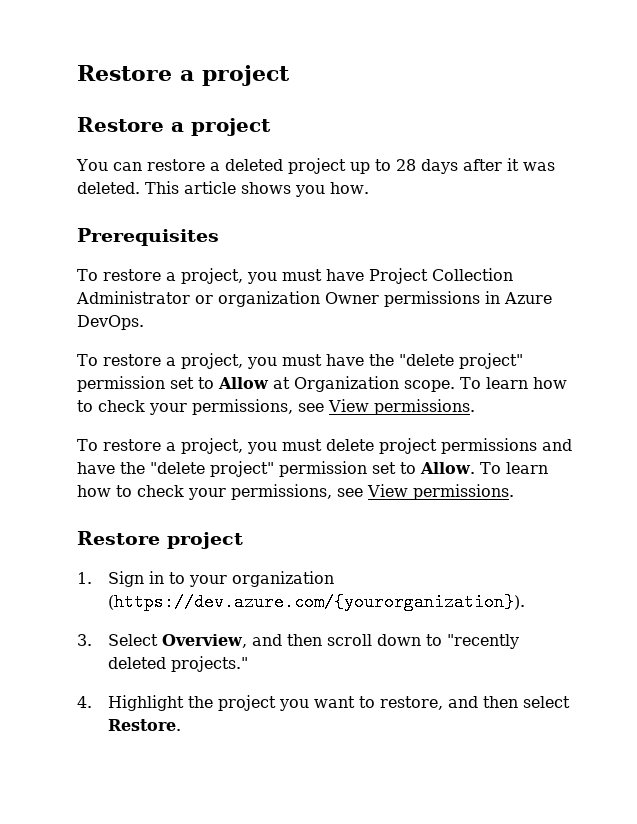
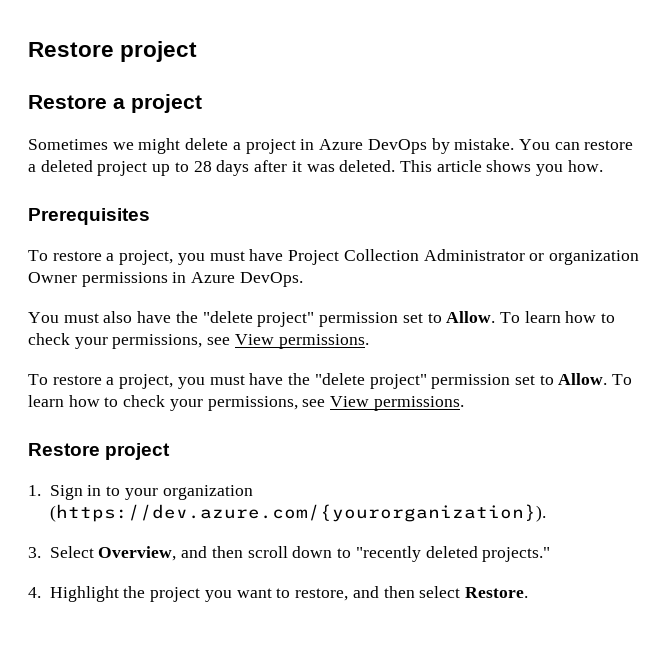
[77,65,194,81] Restore a -> [28,42,114,57] Restore
(271, 127) none -> [28,138,515,154] Sometimes we might delete a project in Azure DevOps by mistake.
[77,353,523,369] [77,376,455,392] To restore a project, you must have the "delete project" permission set to Allow at Organization scope. -> [28,311,496,327] You must also have the "delete project" permission set to Allow.
[325,438,572,454] delete project permissions and -> (245, 380) none

